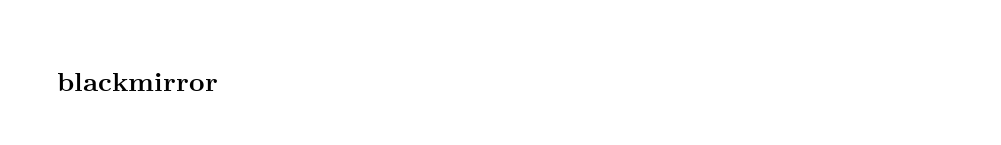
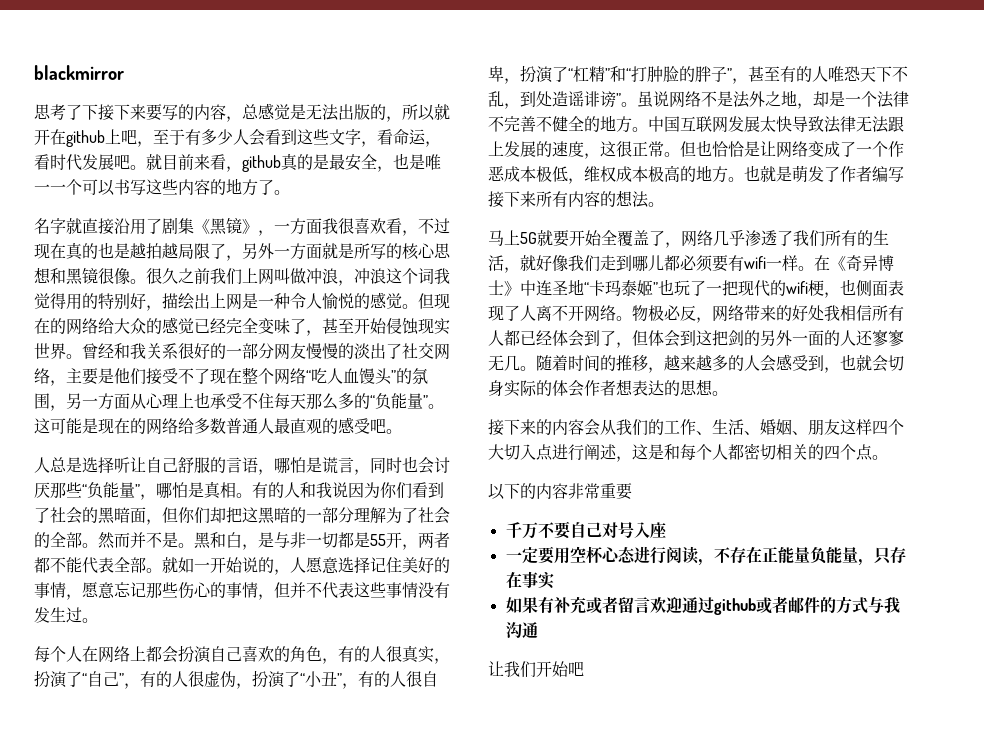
(218, 82) none -> [34,103,450,122] [34,129,441,147] [34,153,441,172] [34,178,290,196] [34,217,450,236] [34,242,451,261] [34,267,450,286] [34,292,450,311] [34,317,450,336] [34,342,450,360] [34,367,428,386] [34,392,444,411] [34,417,402,435] [34,456,450,475] [34,481,444,500] [34,507,450,525] [34,532,450,550] [34,557,450,575] [34,582,450,600] [34,607,98,623] [34,645,450,664] [34,670,438,689] [488,65,908,84] [488,90,909,109] [488,115,904,133] [488,140,904,159] [488,165,904,184] [488,190,664,208] [488,230,889,248] [488,255,894,273] [488,279,904,298] [488,305,904,323] [488,329,904,348] [488,354,904,373] [488,379,728,397] [488,419,904,436] [488,443,888,462] [488,483,632,500] [505,521,667,539] [505,546,906,566] [505,571,555,589] [505,596,900,615] [505,622,538,639] [488,661,584,678] // 思考了下接下来要写的内容，总感觉是无法出版的，所以就开在github上吧，至于有多少人会看到这些文字，看命运，看时代发展吧。就目前来看，github真的是最安全，也是唯一一个可以书写这些内容的地方了。 // 名字就直接沿用了剧集《黑镜》，一方面我很喜欢看，不过现在真的也是越拍越局限了，另外一方面就是所写的核心思想和黑镜很像。很久之前我们上网叫做冲浪，冲浪这个词我觉得用的特别好，描绘出上网是一种令人愉悦的感觉。但现在的网络给大众的感觉已经完全变味了，甚至开始侵蚀现实世界。曾经和我关系很好的一部分网友慢慢的淡出了社交网络，主要是他们接受不了现在整个网络“吃人血馒头”的氛围，另一方面从心理上也承受不住每天那么多的“负能量”。这可能是现在的网络给多数普通人最直观的感受吧。 // 人总是选择听让自己舒服的言语，哪怕是谎言，同时也会讨厌那些“负能量”，哪怕是真相。有的人和我说因为你们看到了社会的黑暗面，但你们却把这黑暗的一部分理解为了社会的全部。然而并不是。黑和白，是与非一切都是55开，两者都不能代表全部。就如一开始说的，人愿意选择记住美好的事情，愿意忘记那些伤心的事情，但并不代表这些事情没有发生过。 // 每个人在网络上都会扮演自己喜欢的角色，有的人很真实，扮演了“自己”，有的人很虚伪，扮演了“小丑”，有的人很自卑，扮演了“杠精”和“打肿脸的胖子”，甚至有的人唯恐天下不乱，到处造谣诽谤”。虽说网络不是法外之地，却是一个法律不完善不健全的地方。中国互联网发展太快导致法律无法跟上发展的速度，这很正常。但也恰恰是让网络变成了一个作恶成本极低，维权成本极高的地方。也就是萌发了作者编写接下来所有内容的想法。 // 马上5G就要开始全覆盖了，网络几乎渗透了我们所有的生活，就好像我们走到哪儿都必须要有wifi一样。在《奇异博士》中连圣地“卡玛泰姬”也玩了一把现代的wifi梗，也侧面表现了人离不开网络。物极必反，网络带来的好处我相信所有人都已经体会到了，但体会到这把剑的另外一面的人还寥寥无几。随着时间的推移，越来越多的人会感受到，也就会切身实际的体会作者想表达的思想。 // 接下来的内容会从我们的工作、生活、婚姻、朋友这样四个大切入点进行阐述，这是和每个人都密切相关的四个点。 // 以下的内容非常重要 // 千万不要自己对号入座 // 一定要用空杯心态进行阅读，不存在正能量负能量，只存在事实 // 如果有补充或者留言欢迎通过github或者邮件的方式与我沟通 // 让我们开始吧

